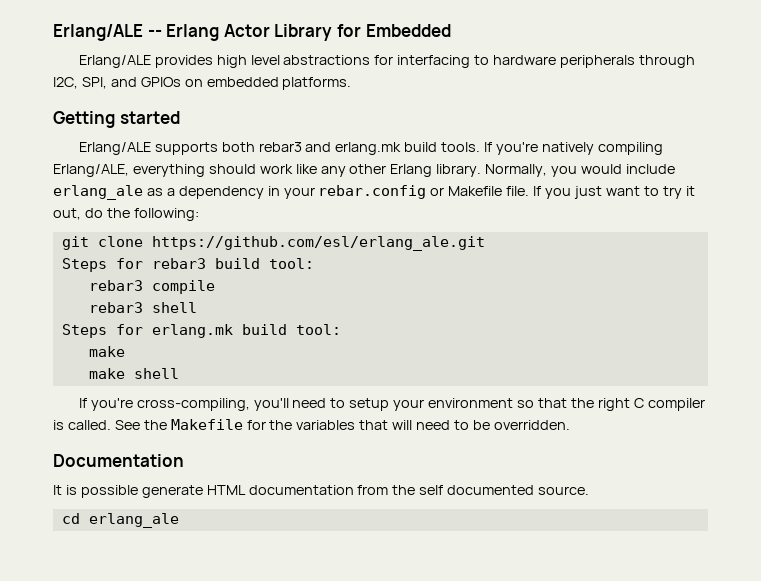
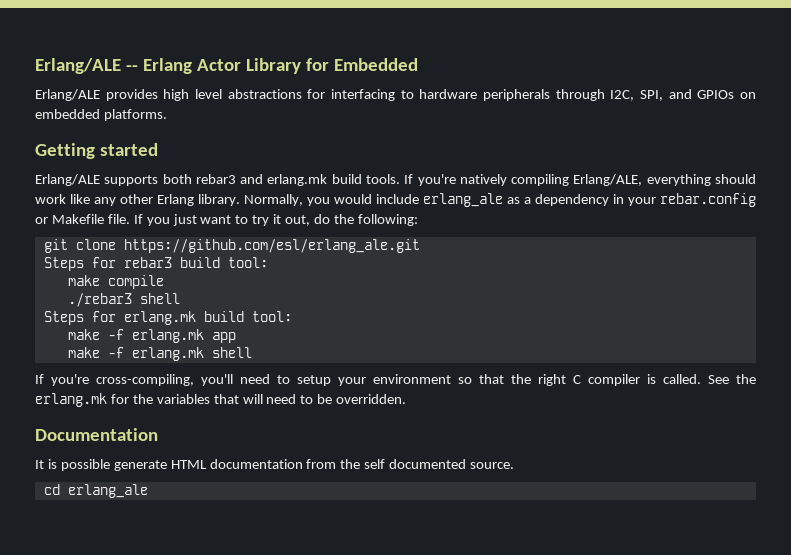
[88,280,143,291] rebar3 -> [67,275,100,286] make
[88,302,143,313] rebar3 -> [67,293,132,307] ./rebar3
[88,368,125,379] // make -> [107,329,236,343] [67,347,204,361] -f erlang.mk app // make -f erlang.mk
[170,419,243,430] Makefile -> [35,393,107,407] erlang.mk

